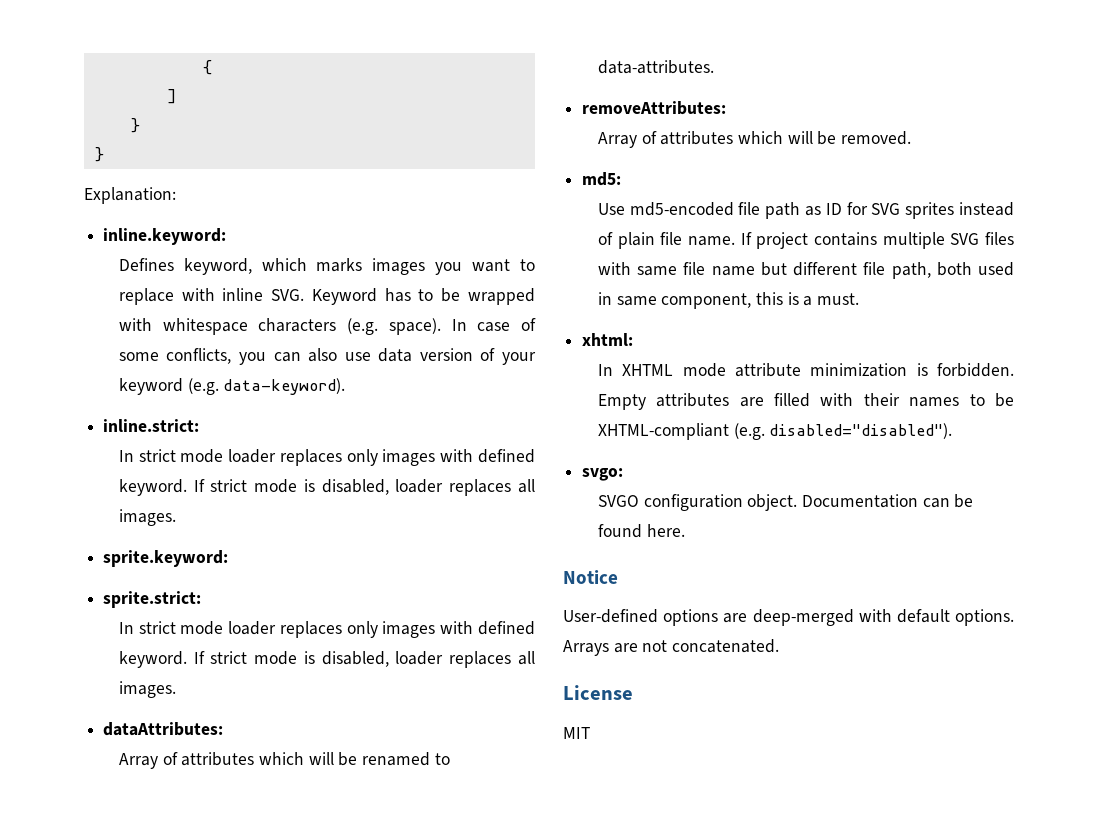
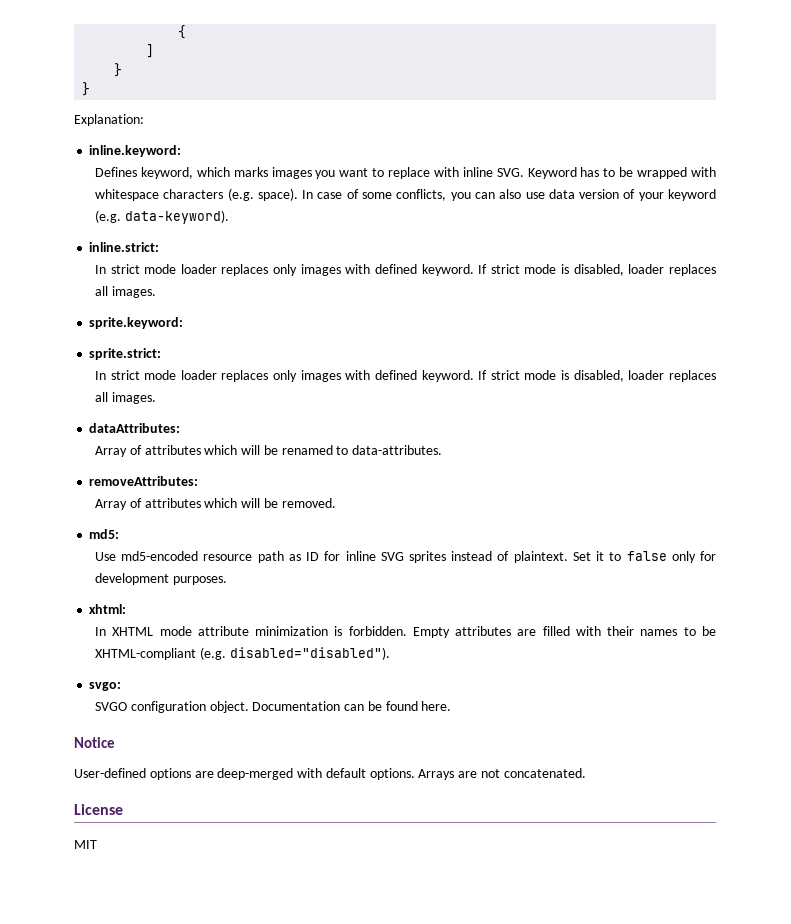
[738,202,761,215] file -> [203,554,253,561] resource
(868, 208) none -> [345,551,376,561] inline
[617,232,1014,249] [597,262,1014,279] [597,292,860,309] plain file name. If project contains multiple SVG files with same file name but different file path, both used in same component, this is a must. -> [513,551,716,563] [94,573,227,585] plaintext. Set it to false only for development purposes.

